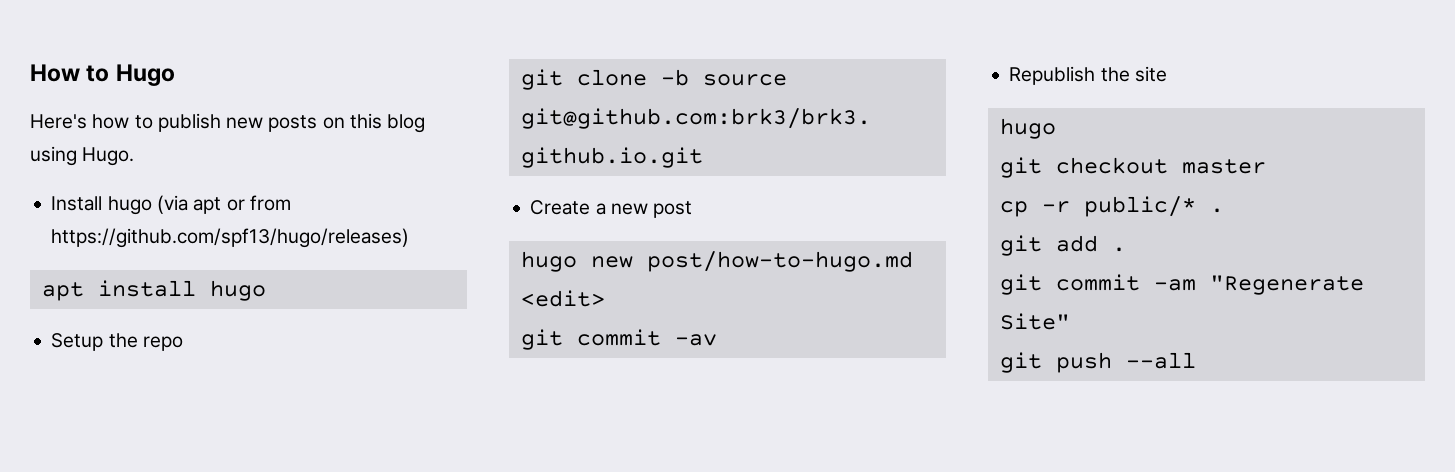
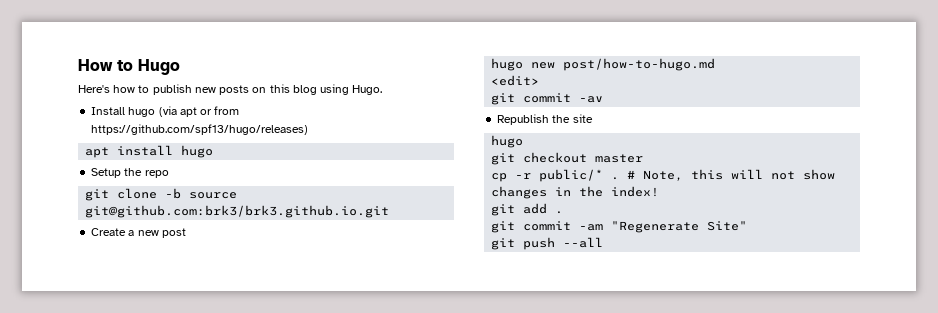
(1224, 210) none -> [627,169,836,181] [491,186,660,199] # Note, this will not show changes in the index!

